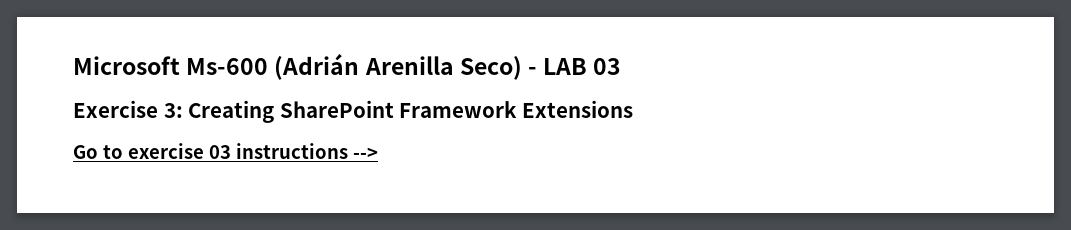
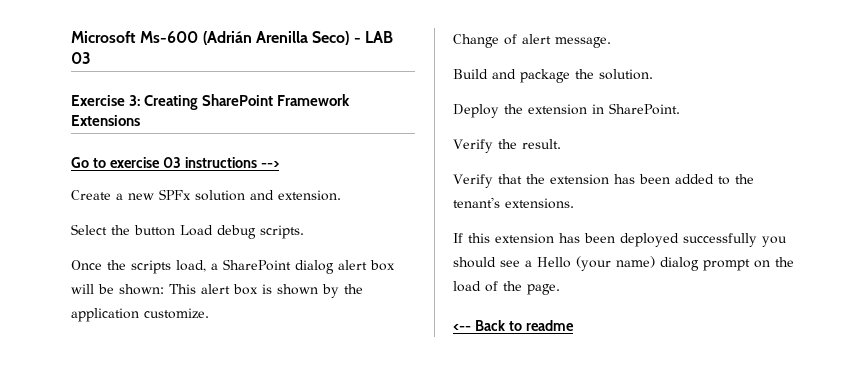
(378, 153) none -> [71,189,341,201] [71,224,304,239] [71,259,395,274] [71,284,363,298] [71,308,209,322] [453,34,611,48] [453,69,653,83] [453,103,680,118] [453,139,561,153] [453,174,754,188] [453,197,574,209] [453,233,787,247] [453,256,794,271] [453,281,560,295] [453,320,574,331] // Create a new SPFx solution and extension. // Select the button Load debug scripts. // Once the scripts load, a SharePoint dialog alert box will be shown: This alert box is shown by the application customize. // Change of alert message. // Build and package the solution. // Deploy the extension in SharePoint. // Verify the result. // Verify that the extension has been added to the tenant's extensions. // If this extension has been deployed successfully you should see a Hello (your name) dialog prompt on the load of the page. // <-- Back to readme

